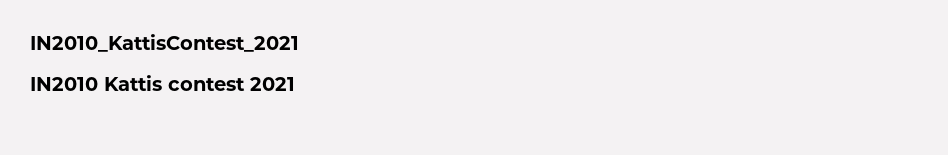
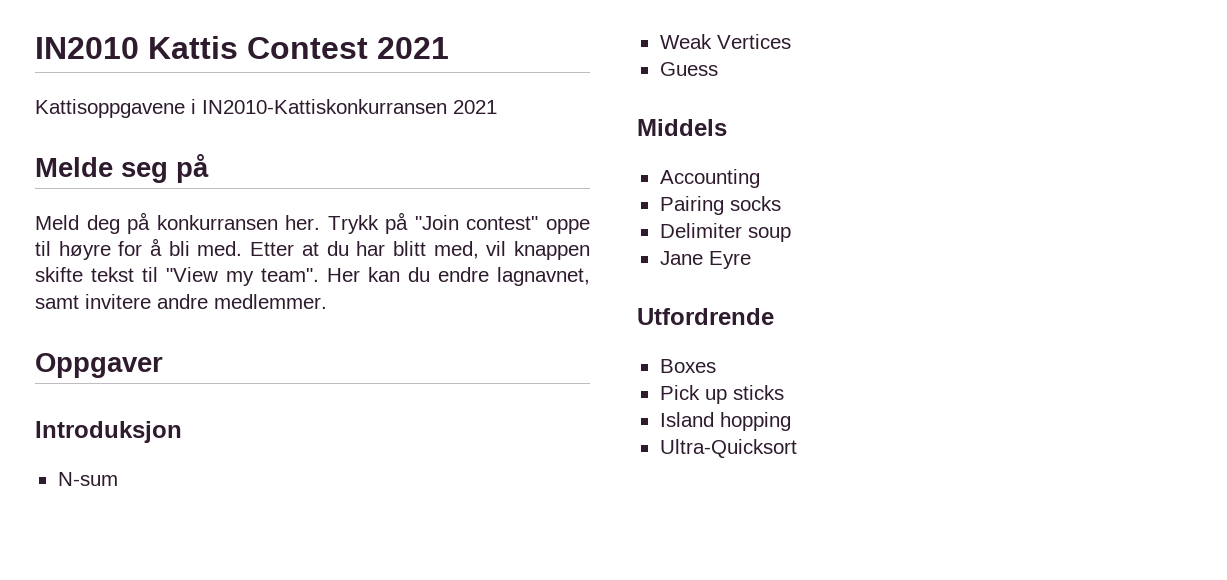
[30,34,299,52] IN2010_KattisContest_2021 // -> (35, 48) none
[168,77,295,91] contest 2021 -> [247,37,449,59] [35,99,497,118] [35,154,209,183] [35,212,590,234] [35,238,590,260] [35,267,590,286] [35,294,327,309] [35,353,163,378] [35,421,182,443] [57,472,118,486] [659,34,791,49] [659,62,718,76] [637,119,727,136] [659,169,760,188] [659,196,781,215] [659,223,791,242] [659,251,751,269] [637,308,774,325] [659,359,716,373] [659,385,784,404] [659,412,791,431] [659,439,797,458] Contest 2021 // Kattisoppgavene i IN2010-Kattiskonkurransen 2021 // Melde seg på // Meld deg på konkurransen her. Trykk på "Join contest" oppe til høyre for å bli med. Etter at du har blitt med, vil knappen skifte tekst til "View my team". Her kan du endre lagnavnet, samt invitere andre medlemmer. // Oppgaver // Introduksjon // N-sum // Weak Vertices // Guess // Middels // Accounting // Pairing socks // Delimiter soup // Jane Eyre // Utfordrende // Boxes // Pick up sticks // Island hopping // Ultra-Quicksort

